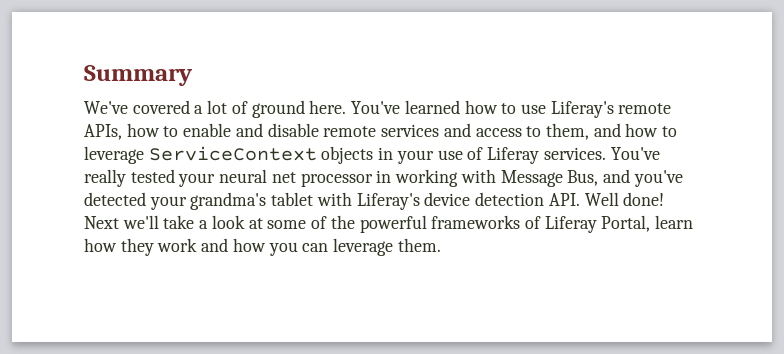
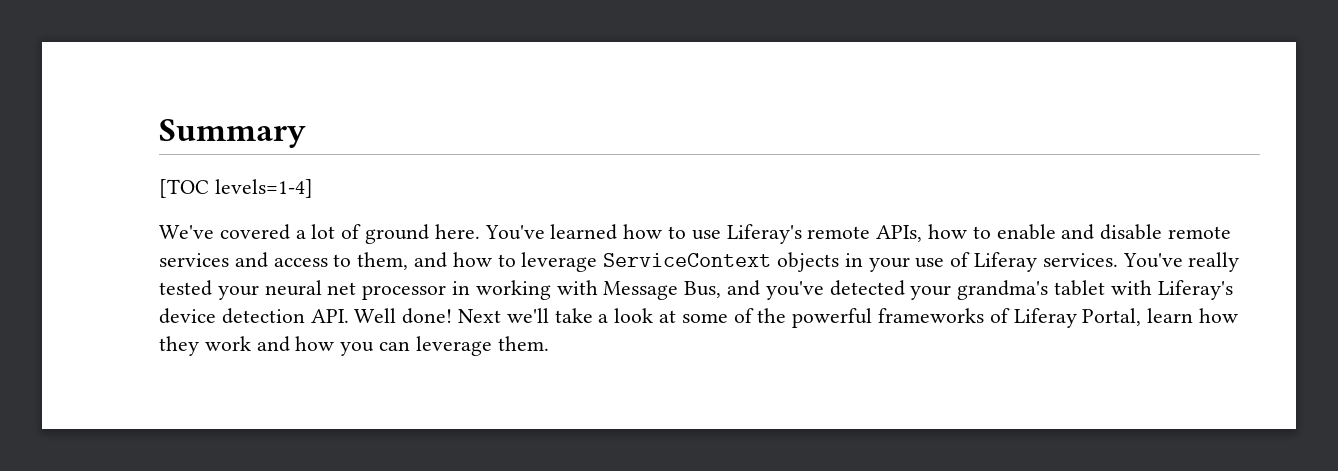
(193, 75) none -> [159,179,313,198] // [TOC levels=1-4]

